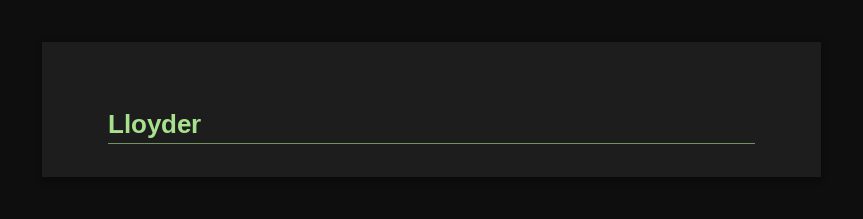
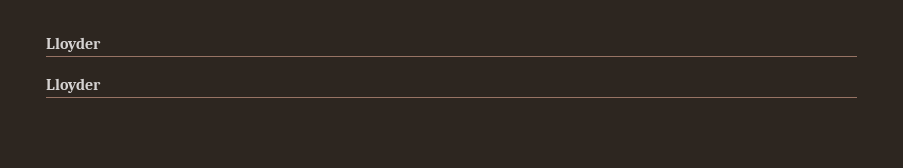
[108,114,201,138] Lloyder -> [46,37,101,52] [46,78,101,93] Lloyder // Lloyder

